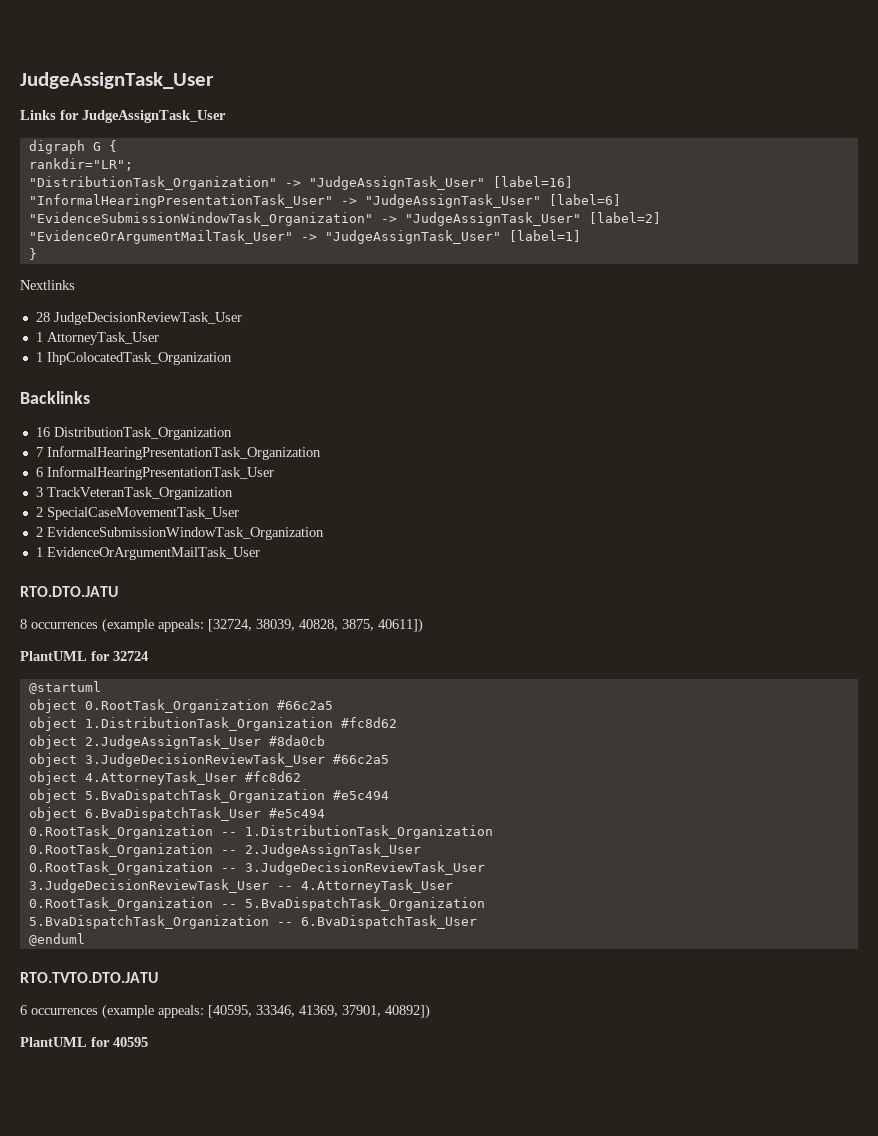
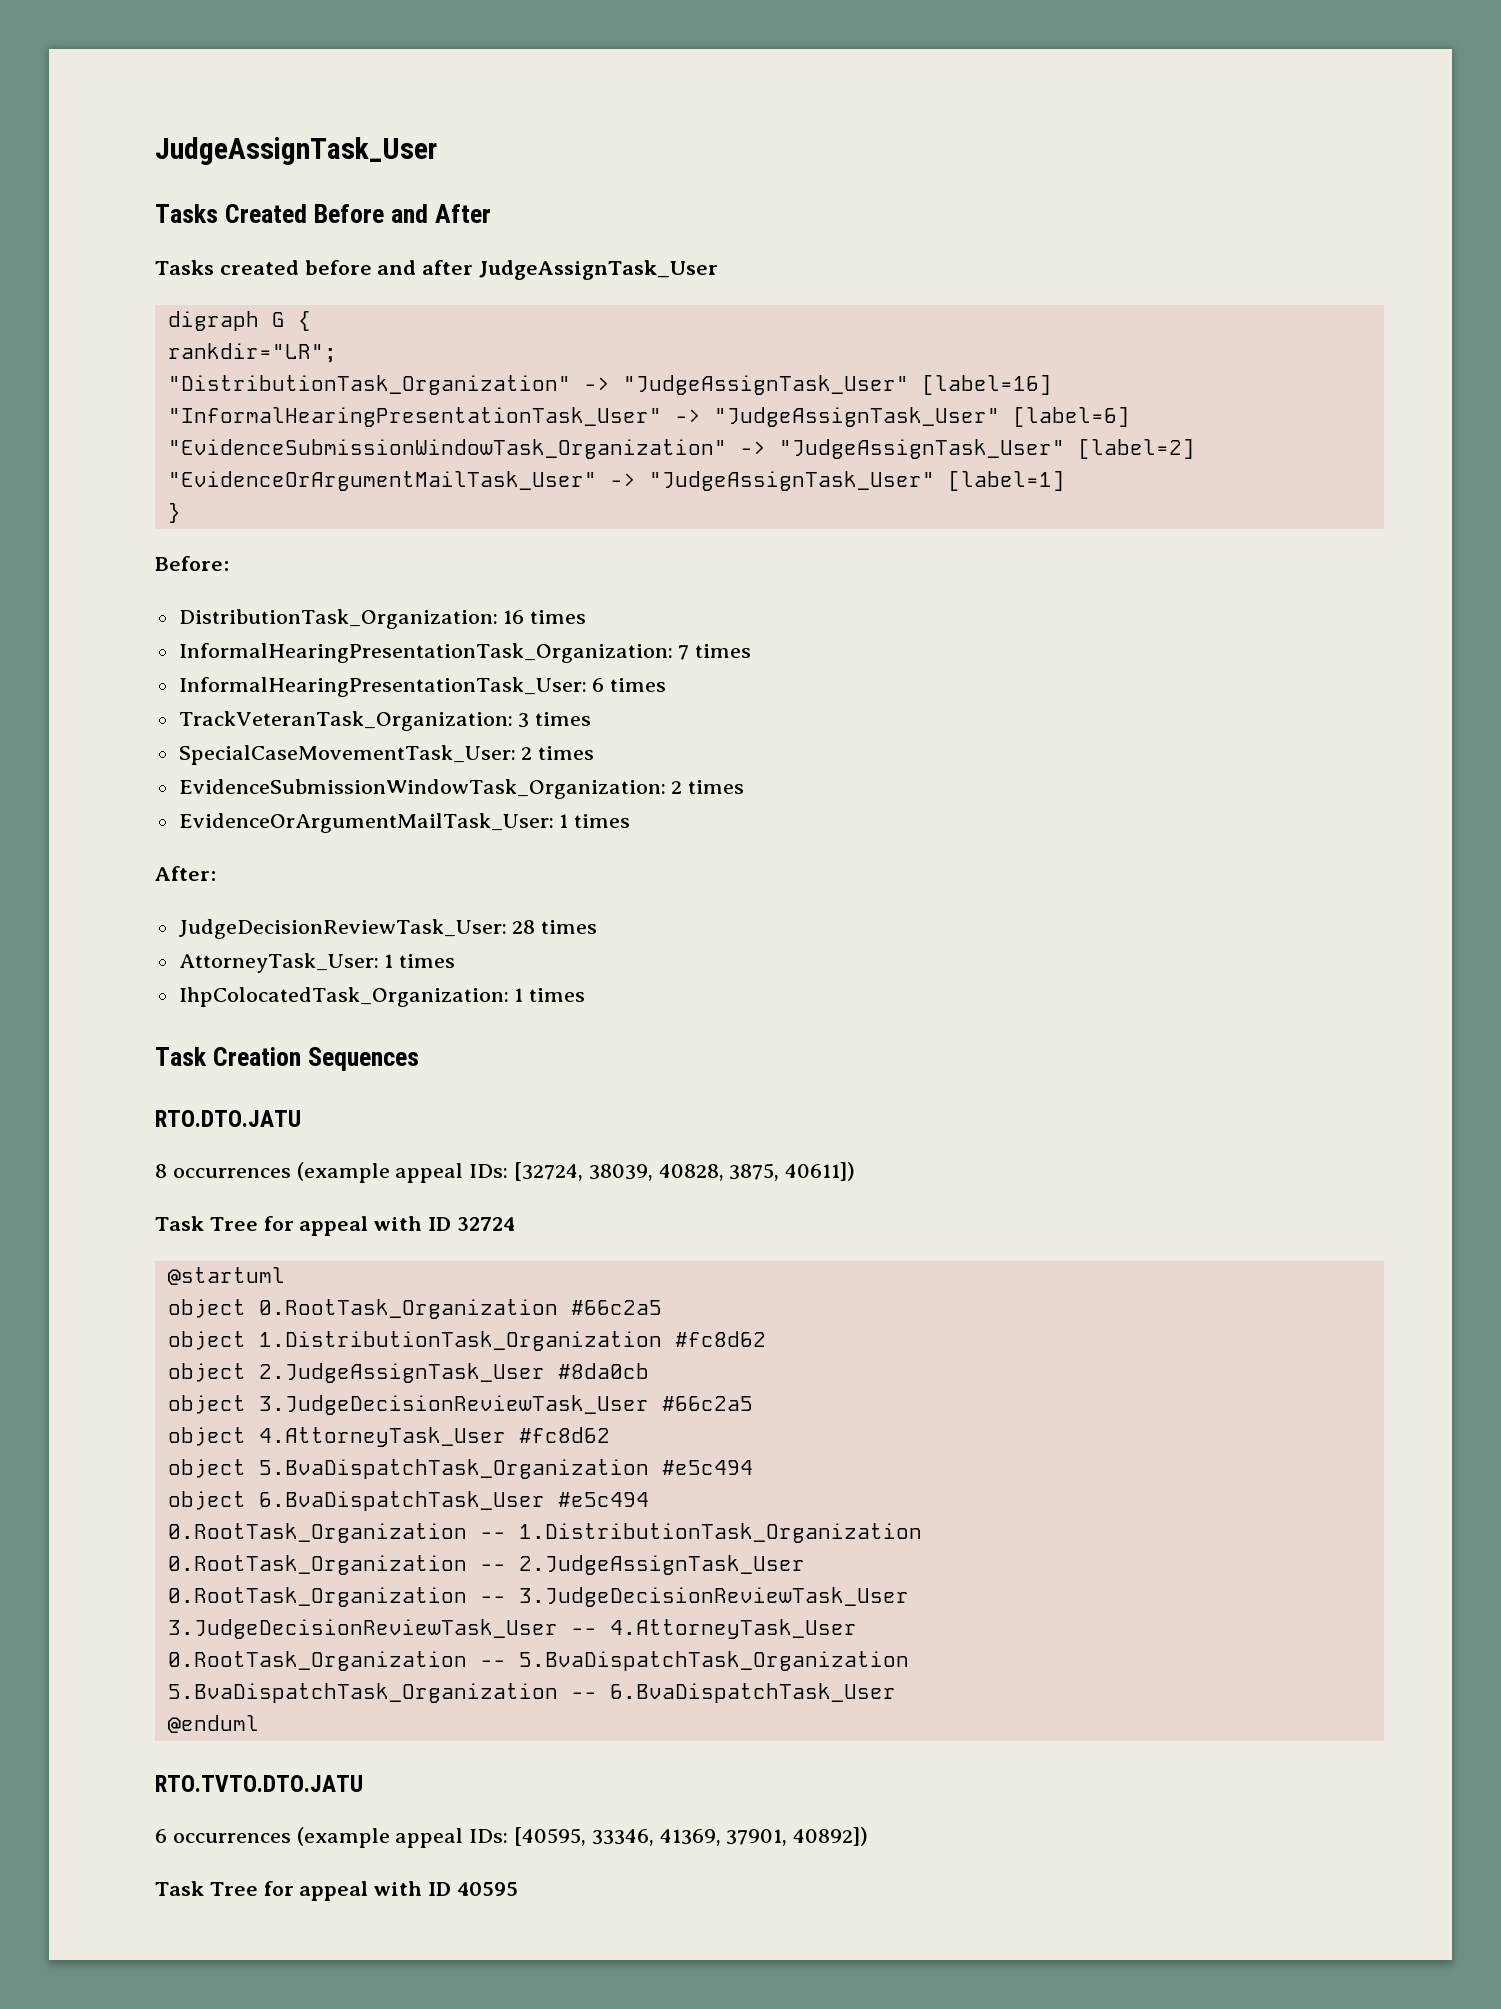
[20,72,214,89] [20,110,79,120] JudgeAssignTask_User // Links for -> [155,137,437,165] [155,204,492,223] [155,260,474,275] JudgeAssignTask_User // Tasks Created Before and After // Tasks created before and after
[20,280,75,290] [35,312,242,325] [35,332,159,345] [35,352,232,365] [20,391,90,404] [35,427,232,440] [35,446,321,460] [35,466,274,480] [35,487,233,500] [35,507,239,520] [35,527,324,540] [35,547,260,560] Nextlinks // 28 JudgeDecisionReviewTask_User // 1 AttorneyTask_User // 1 IhpColocatedTask_Organization // Backlinks // 16 DistributionTask_Organization // 7 InformalHearingPresentationTask_Organization // 6 InformalHearingPresentationTask_User // 3 TrackVeteranTask_Organization // 2 SpecialCaseMovementTask_User // 2 EvidenceSubmissionWindowTask_Organization // 1 EvidenceOrArgumentMailTask_User -> [155,556,229,571] [178,609,587,629] [178,643,752,663] [178,677,667,697] [178,711,592,731] [178,745,595,765] [178,779,745,799] [178,813,631,833] [155,866,216,881] [178,919,598,939] [178,953,456,973] [178,987,586,1007] [155,1047,420,1071] Before: // DistributionTask_Organization: 16 times // InformalHearingPresentationTask_Organization: 7 times // InformalHearingPresentationTask_User: 6 times // TrackVeteranTask_Organization: 3 times // SpecialCaseMovementTask_User: 2 times // EvidenceSubmissionWindowTask_Organization: 2 times // EvidenceOrArgumentMailTask_User: 1 times // After: // JudgeDecisionReviewTask_User: 28 times // AttorneyTask_User: 1 times // IhpColocatedTask_Organization: 1 times // Task Creation Sequences
[158,619,204,632] appeals: -> [395,1163,509,1183] appeal IDs:
[20,651,110,661] PlantUML for -> [155,1216,451,1236] Task Tree for appeal with ID
[158,1005,204,1018] appeals: -> [395,1828,509,1848] appeal IDs:
[20,1037,110,1047] PlantUML for -> [155,1881,451,1901] Task Tree for appeal with ID

